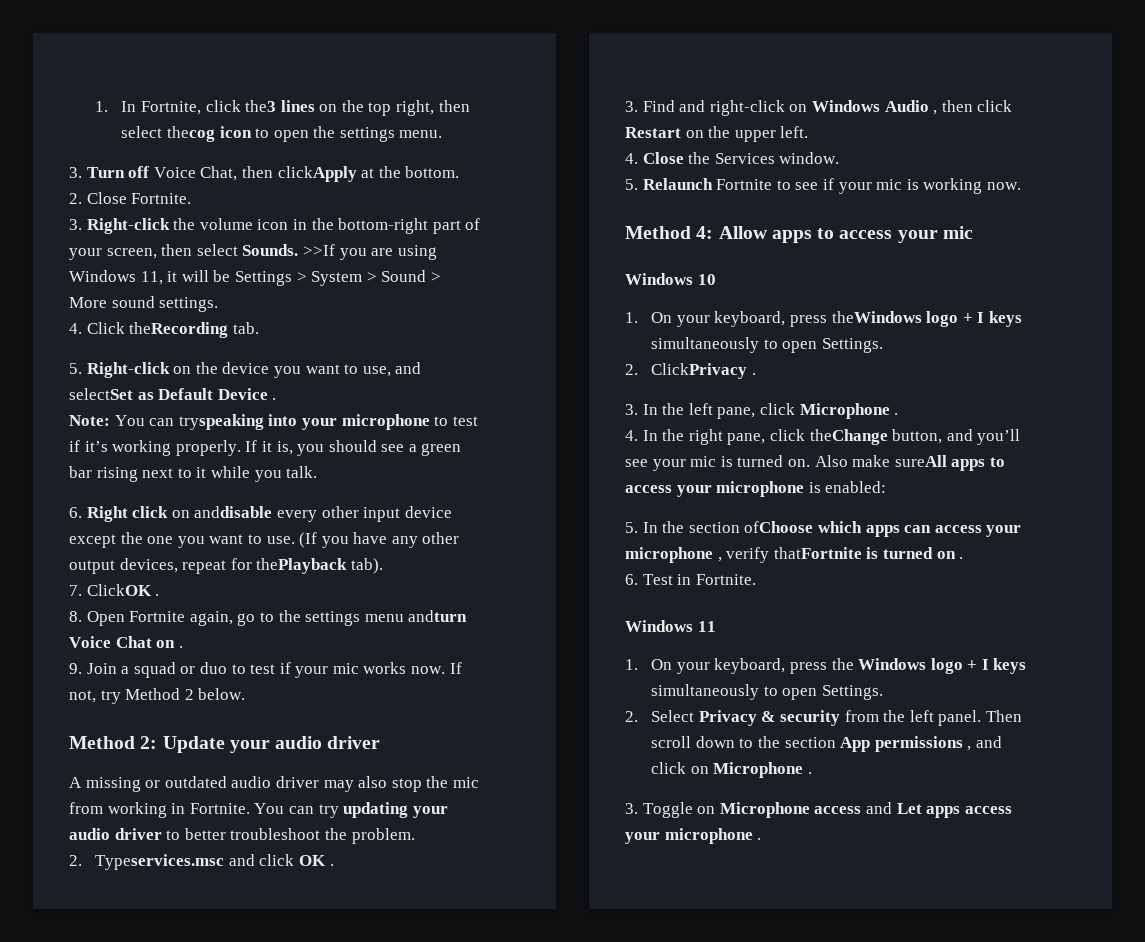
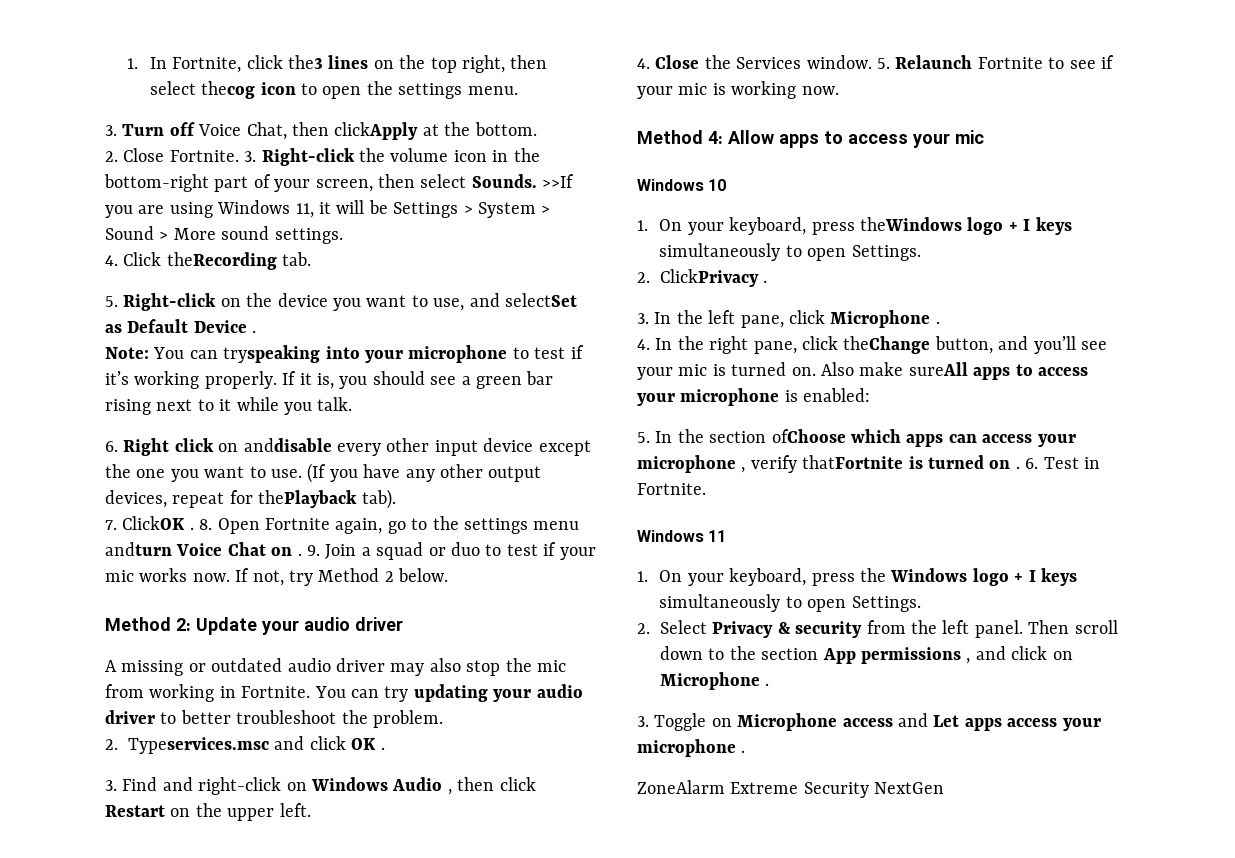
(192, 198) // -> (239, 156) none
(160, 595) // -> (194, 528) none
(183, 647) // -> (302, 554) none
(840, 158) // -> (872, 62) none
(964, 558) // -> (1020, 467) none
(762, 839) none -> [637,780,945,798] // ZoneAlarm Extreme Security NextGen

